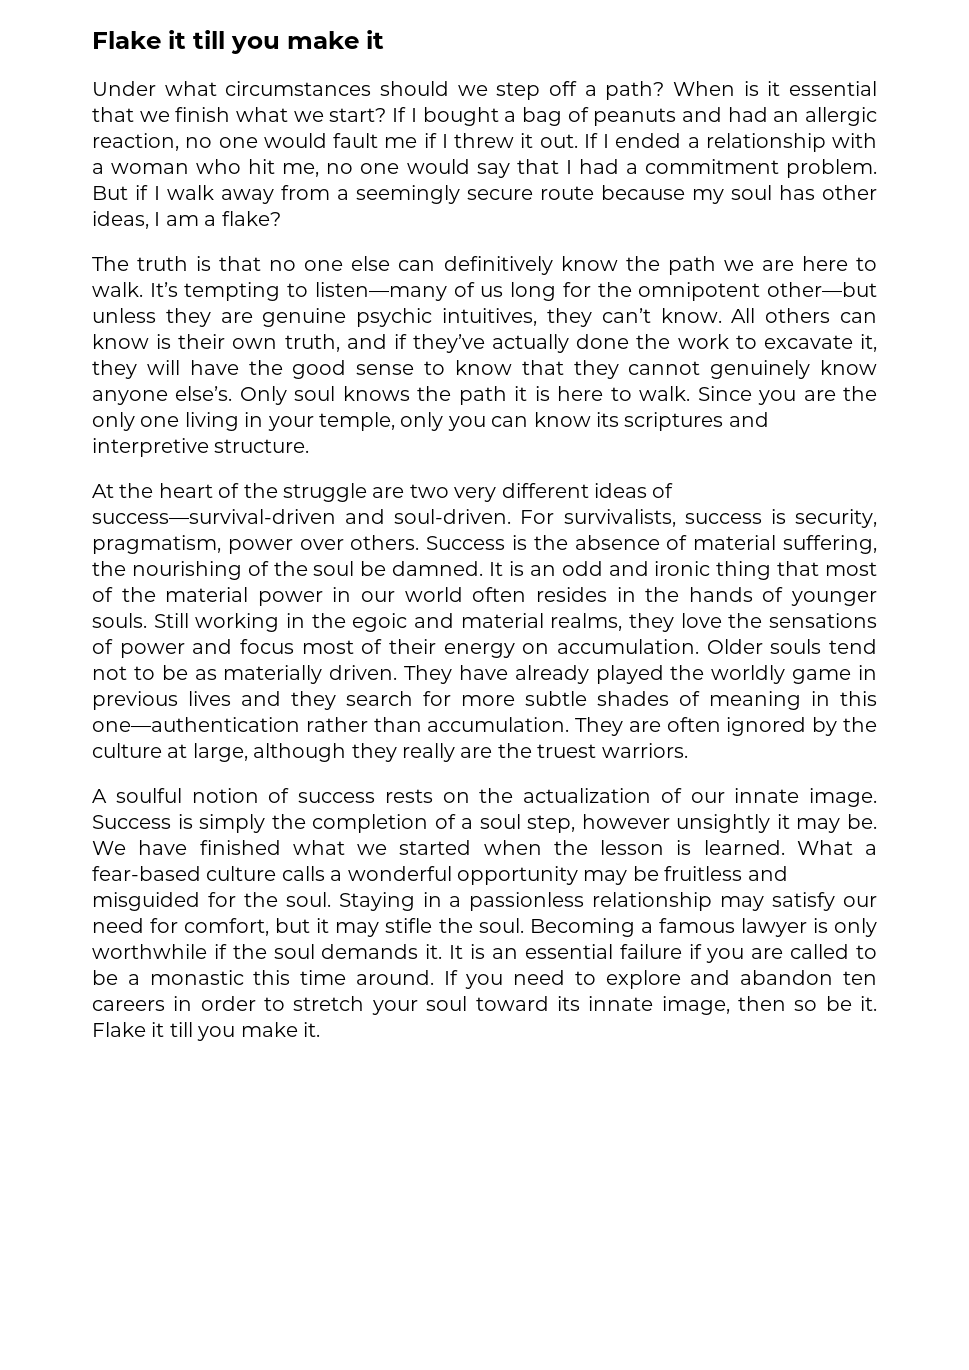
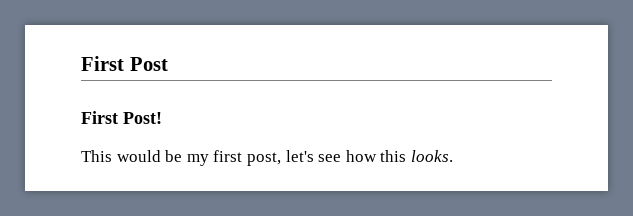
[92,30,384,54] [92,81,877,100] [92,107,877,126] [92,133,877,152] [92,159,877,178] [92,185,877,204] [92,211,281,229] [92,256,878,275] [92,282,878,301] [92,308,878,327] [92,334,877,353] [92,360,878,379] [92,386,877,405] [92,412,769,431] [92,438,310,457] [92,483,674,502] [92,509,877,528] [92,535,877,554] [92,561,878,580] [92,587,878,606] [92,613,877,632] [92,639,877,658] [92,665,877,684] [92,691,877,710] [92,717,878,736] [92,743,688,762] [92,788,877,807] [92,814,878,833] [92,840,877,855] [92,866,788,885] [92,892,877,911] [92,918,877,937] [92,944,878,963] [92,970,877,989] [92,996,877,1015] [92,1022,320,1041] Flake it till you make it // Under what circumstances should we step off a path? When is it essential that we finish what we start? If I bought a bag of peanuts and had an allergic reaction, no one would fault me if I threw it out. If I ended a relationship with a woman who hit me, no one would say that I had a commitment problem. But if I walk away from a seemingly secure route because my soul has other ideas, I am a flake? // The truth is that no one else can definitively know the path we are here to walk. It’s tempting to listen—many of us long for the omnipotent other—but unless they are genuine psychic intuitives, they can’t know. All others can know is their own truth, and if they’ve actually done the work to excavate it, they will have the good sense to know that they cannot genuinely know anyone else’s. Only soul knows the path it is here to walk. Since you are the only one living in your temple, only you can know its scriptures and interpretive structure. // At the heart of the struggle are two very different ideas of success—survival-driven and soul-driven. For survivalists, success is security, pragmatism, power over others. Success is the absence of material suffering, the nourishing of the soul be damned. It is an odd and ironic thing that most of the material power in our world often resides in the hands of younger souls. Still working in the egoic and material realms, they love the sensations of power and focus most of their energy on accumulation. Older souls tend not to be as materially driven. They have already played the worldly game in previous lives and they search for more subtle shades of meaning in this one—authentication rather than accumulation. They are often ignored by the culture at large, although they really are the truest warriors. // A soulful notion of success rests on the actualization of our innate image. Success is simply the completion of a soul step, however unsightly it may be. We have finished what we started when the lesson is learned. What a fear-based culture calls a wonderful opportunity may be fruitless and misguided for the soul. Staying in a passionless relationship may satisfy our need for comfort, but it may stifle the soul. Becoming a famous lawyer is only worthwhile if the soul demands it. It is an essential failure if you are called to be a monastic this time around. If you need to explore and abandon ten careers in order to stretch your soul toward its innate image, then so be it. Flake it till you make it. -> [81,56,168,71] [81,111,162,124] [81,150,453,166] First Post // First Post! // This would be my first post, let's see how this looks.

